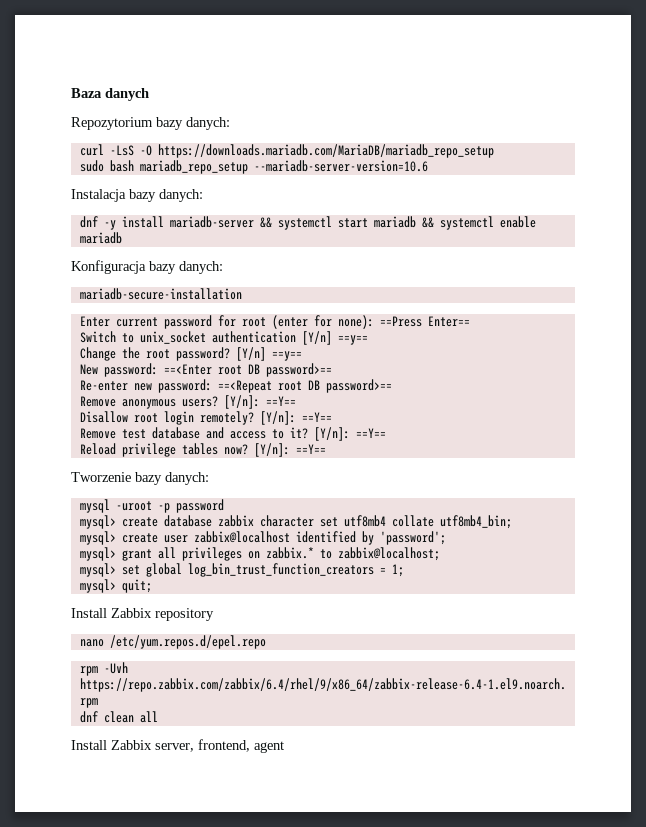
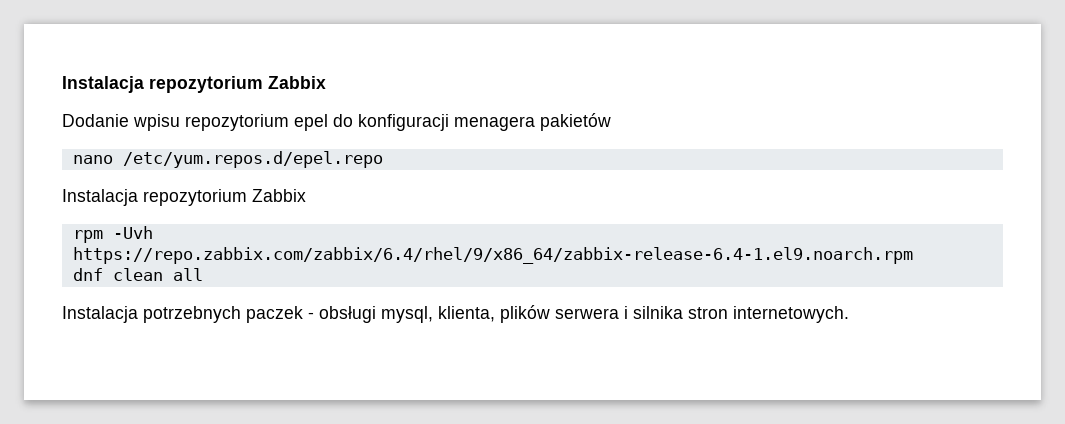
[71,88,149,101] [71,117,230,130] [79,144,494,158] [79,160,428,174] [71,189,203,202] [79,216,536,230] [79,232,122,244] [71,260,223,274] [79,288,242,300] [79,315,470,329] [79,331,368,345] [79,347,302,361] [79,363,332,377] [79,379,392,393] [79,395,296,409] [79,411,332,425] [79,427,386,441] [79,443,326,457] [71,472,209,485] [79,499,224,513] [79,515,512,529] [79,531,446,545] [79,547,440,561] [79,563,404,577] [79,579,152,593] [71,608,214,621] Baza danych // Repozytorium bazy danych: // curl -LsS -O https://downloads.mariadb.com/MariaDB/mariadb_repo_setup // sudo bash mariadb_repo_setup --mariadb-server-version=10.6 // Instalacja bazy danych: // dnf -y install mariadb-server && systemctl start mariadb && systemctl enable mariadb // Konfiguracja bazy danych: // mariadb-secure-installation // Enter current password for root (enter for none): ==Press Enter== // Switch to unix_socket authentication [Y/n] ==y== // Change the root password? [Y/n] ==y== // New password: ==<Enter root DB password>== // Re-enter new password: ==<Repeat root DB password>== // Remove anonymous users? [Y/n]: ==Y== // Disallow root login remotely? [Y/n]: ==Y== // Remove test database and access to it? [Y/n]: ==Y== // Reload privilege tables now? [Y/n]: ==Y== // Tworzenie bazy danych: // mysql -uroot -p password // mysql> create database zabbix character set utf8mb4 collate utf8mb4_bin; // mysql> create user zabbix@localhost identified by 'password'; // mysql> grant all privileges on zabbix.* to zabbix@localhost; // mysql> set global log_bin_trust_function_creators = 1; // mysql> quit; // Install Zabbix repository -> [62,76,326,93] [62,113,611,131] Instalacja repozytorium Zabbix // Dodanie wpisu repozytorium epel do konfiguracji menagera pakietów
(266, 642) none -> [62,189,306,206] // Instalacja repozytorium Zabbix
[71,739,284,753] Install Zabbix server, frontend, agent -> [62,305,849,323] Instalacja potrzebnych paczek - obsługi mysql, klienta, plików serwera i silnika stron internetowych.

